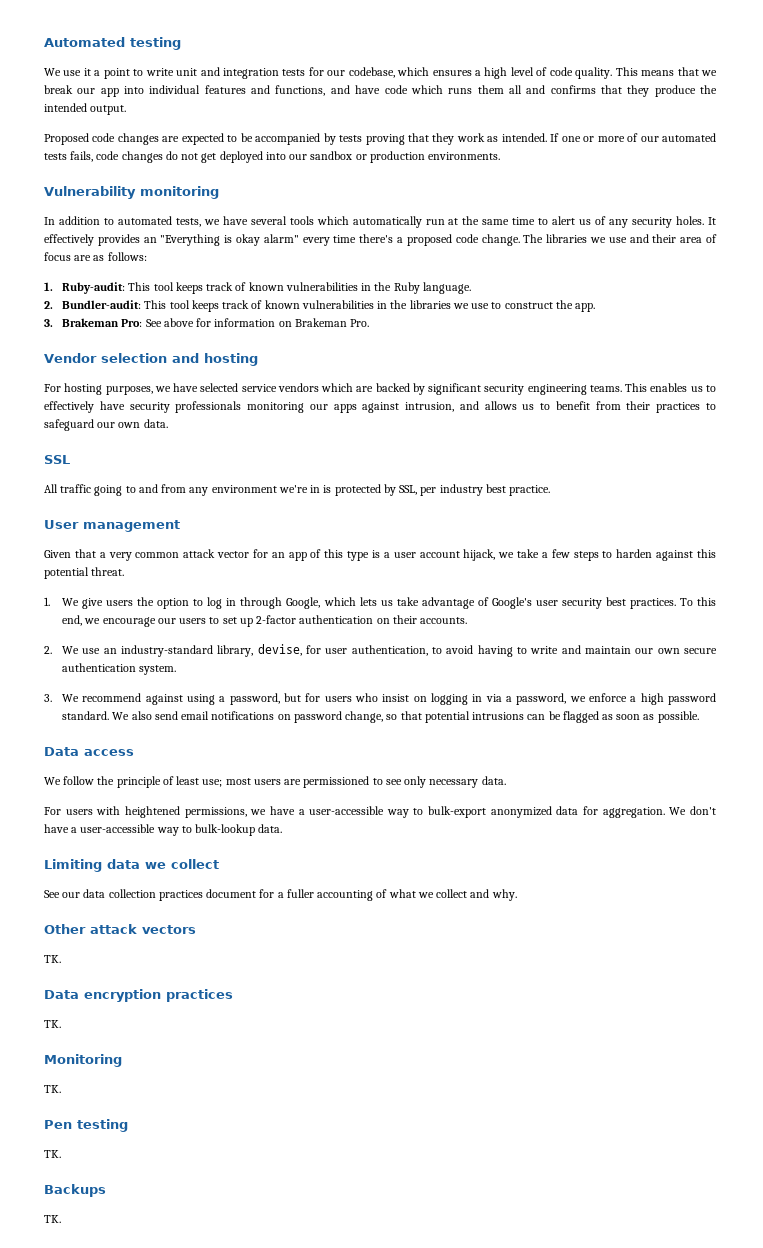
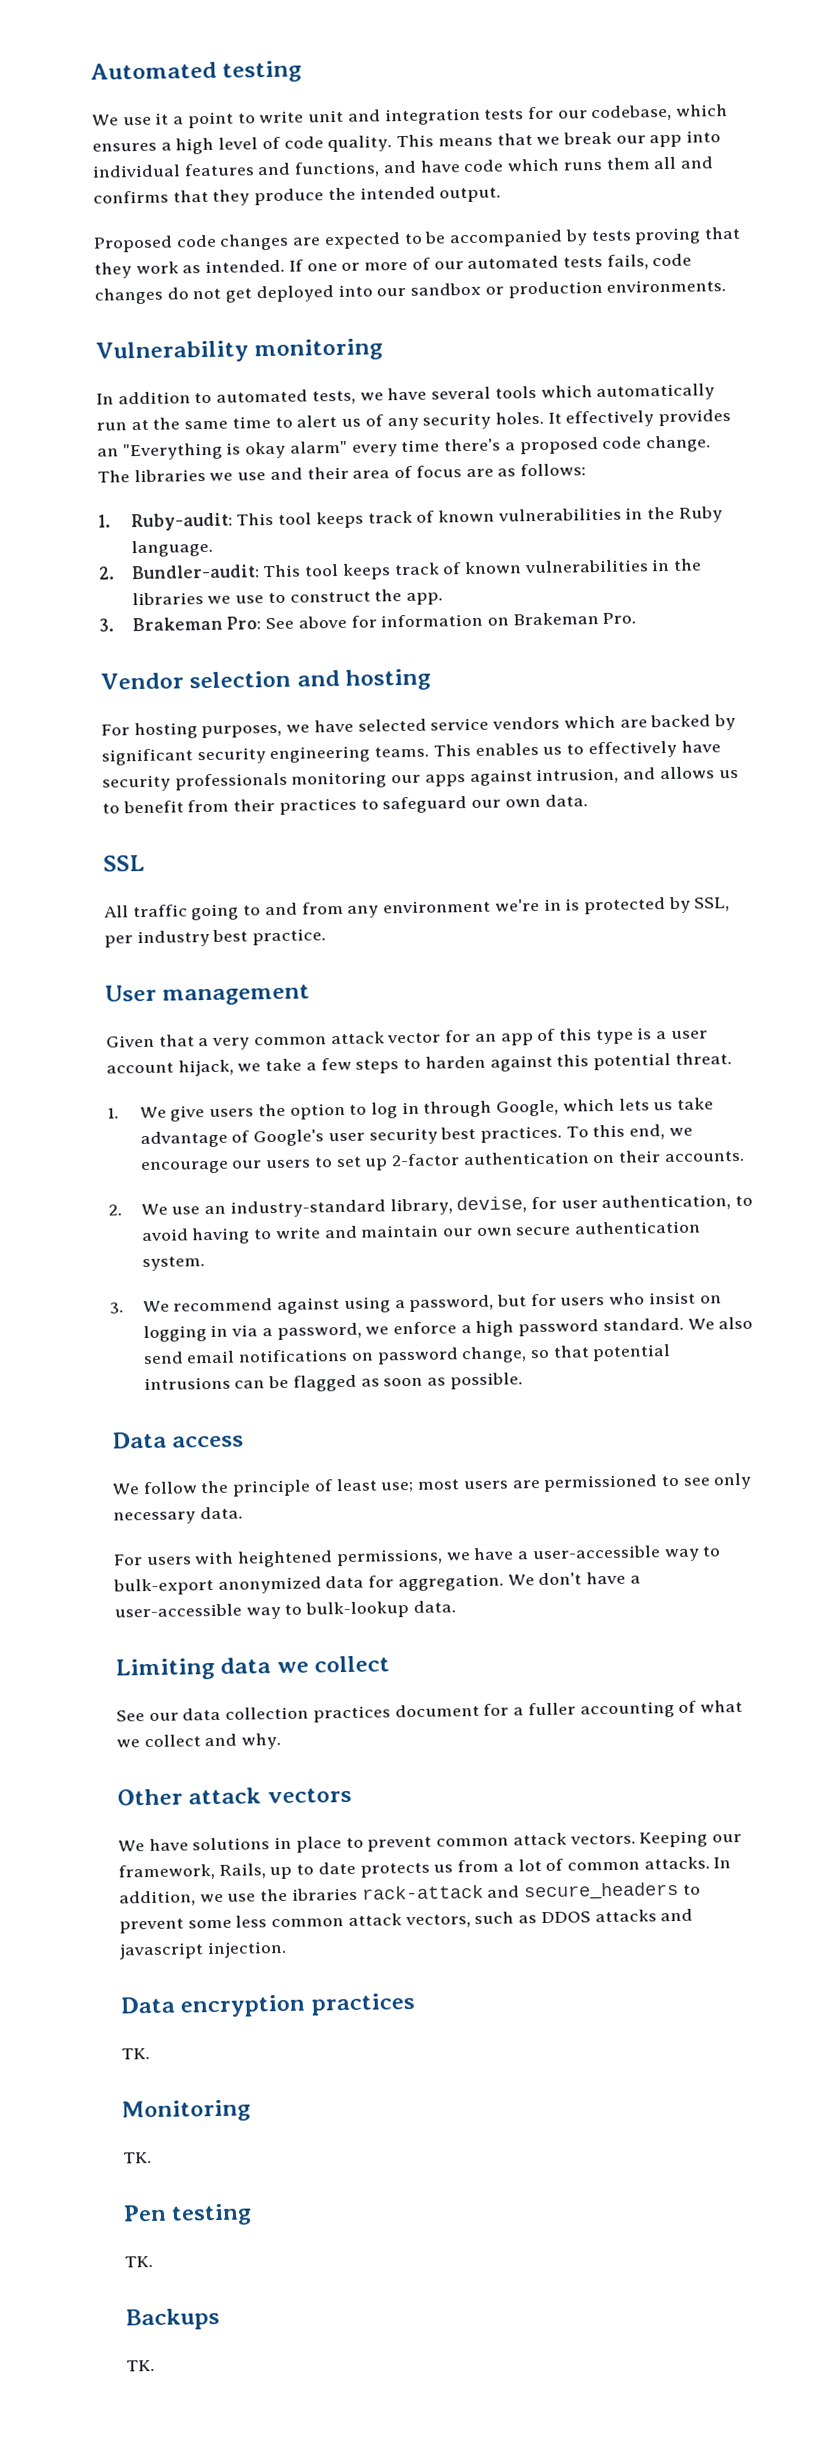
[44,955,61,963] TK. -> [118,1830,742,1853] [118,1856,732,1881] [119,1881,701,1907] [119,1908,694,1934] [119,1940,287,1960] We have solutions in place to prevent common attack vectors. Keeping our framework, Rails, up to date protects us from a lot of common attacks. In addition, we use the ibraries rack-attack and secure_headers to prevent some less common attack vectors, such as DDOS attacks and javascript injection.

